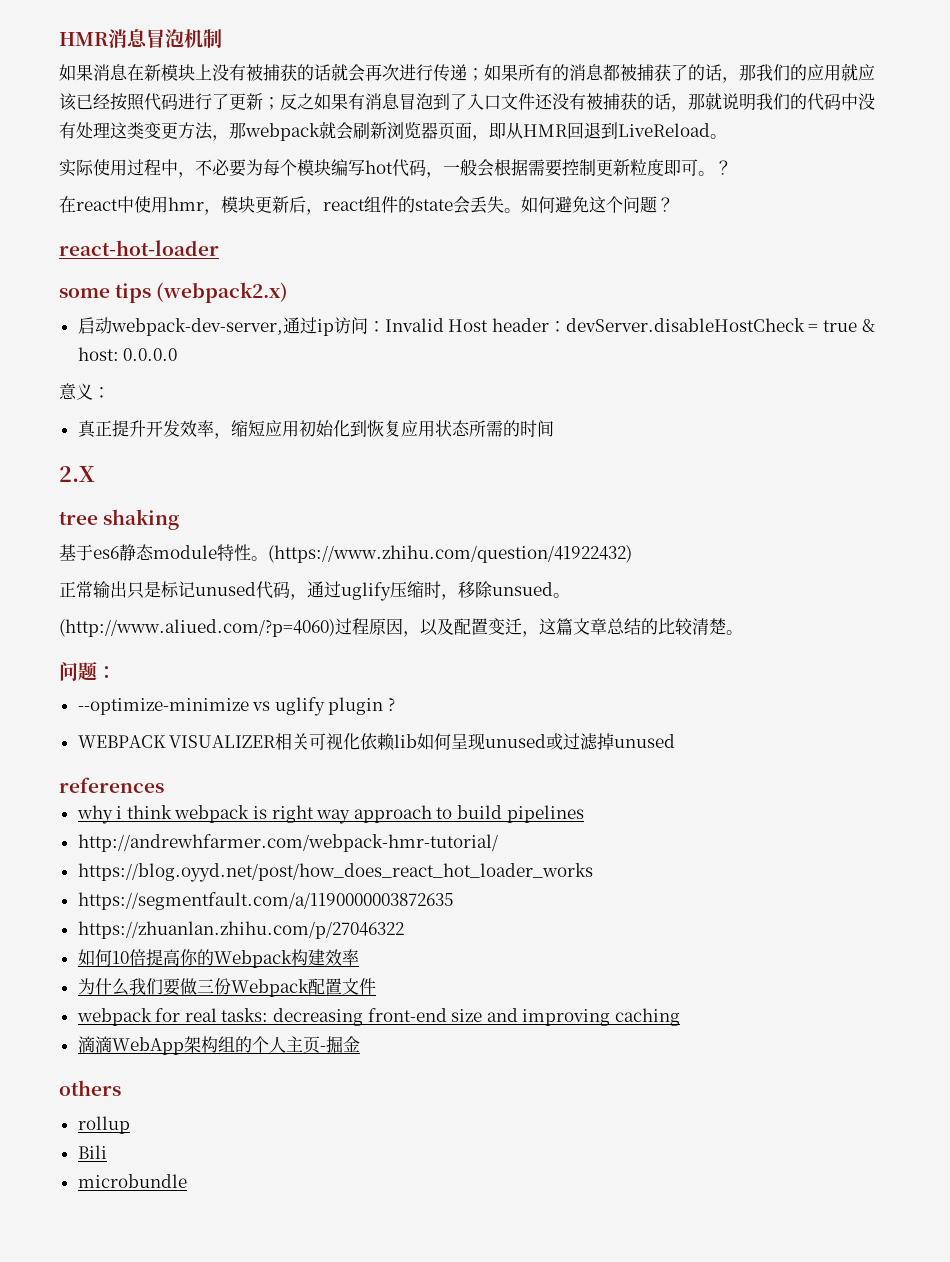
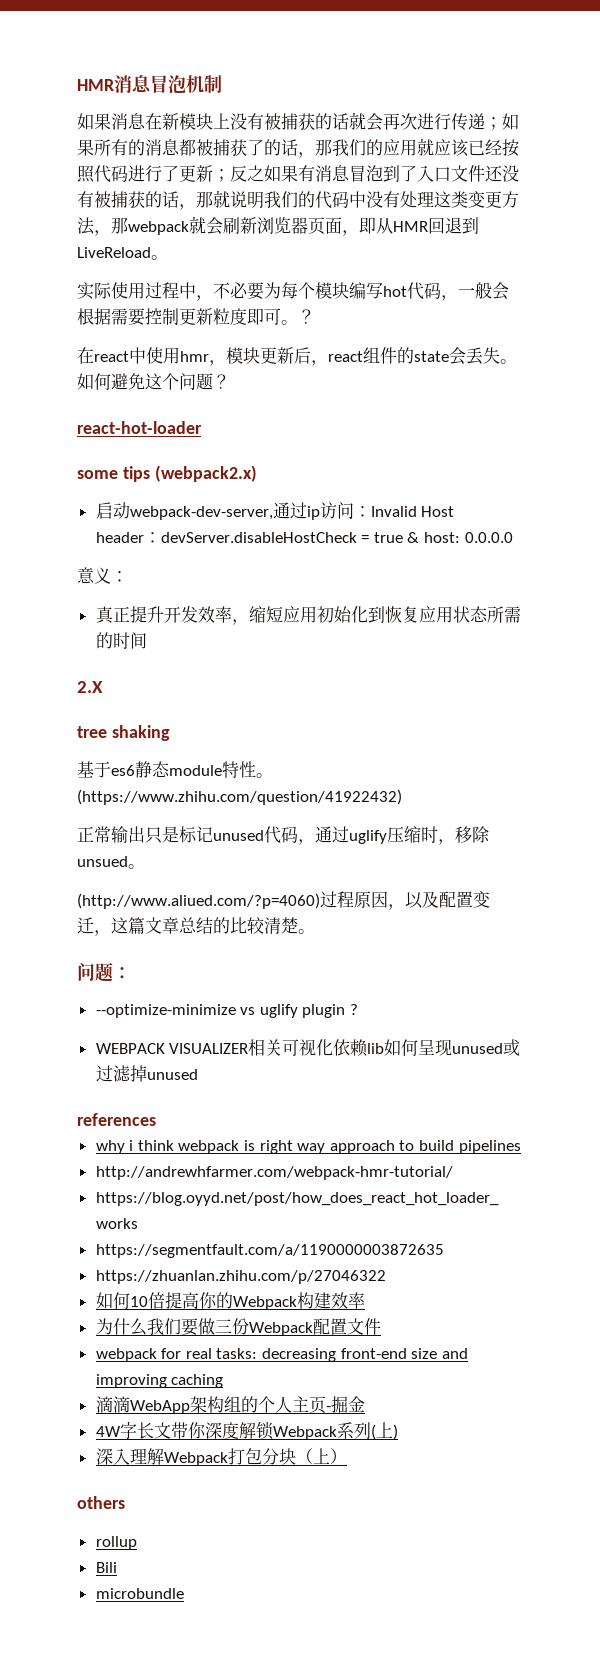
(360, 1044) none -> [95,1421,398,1440] [95,1448,347,1466] // 4W字长文带你深度解锁Webpack系列(上) // 深入理解Webpack打包分块（上）

